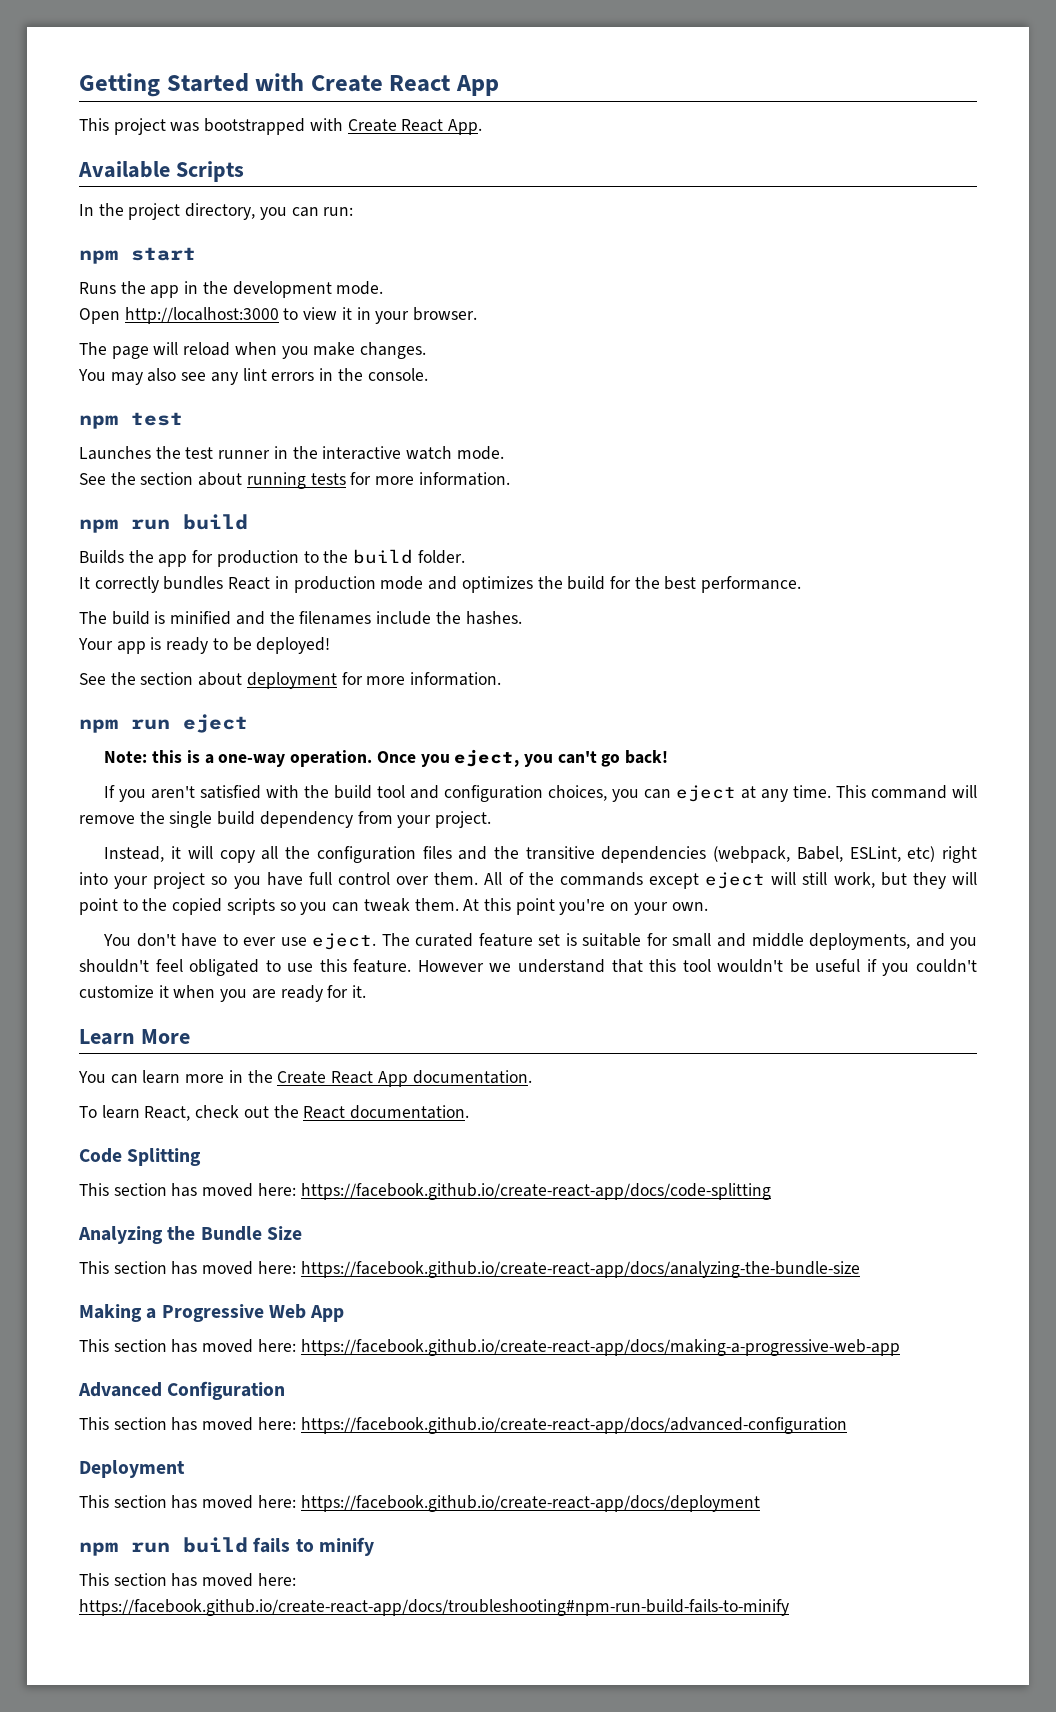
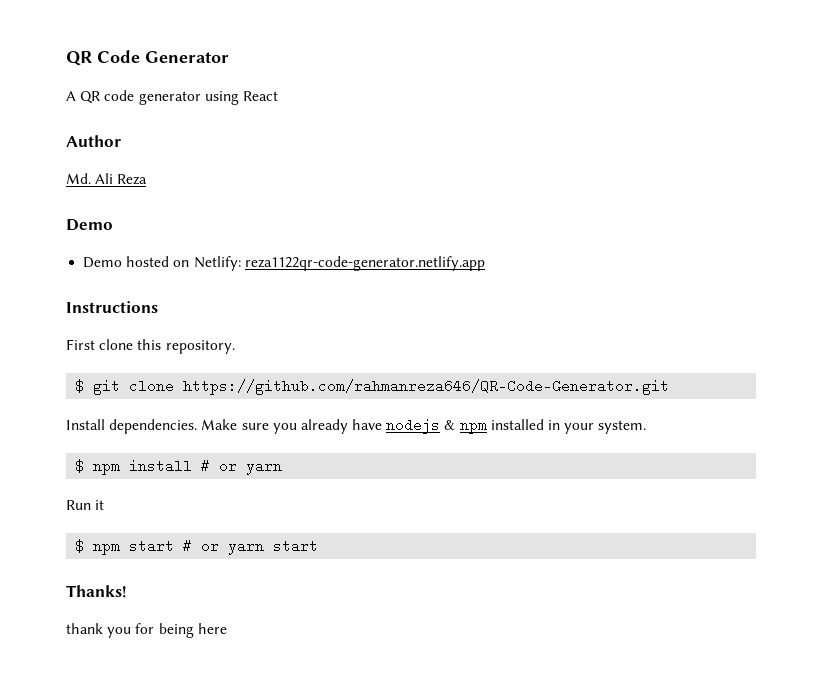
[79,73,500,97] [79,118,483,135] [78,161,244,182] [79,203,354,220] [79,247,196,264] [79,281,384,298] [79,307,478,324] [79,342,427,359] [78,368,428,385] [79,412,183,429] [79,446,504,460] [79,472,510,489] [79,514,248,533] [79,549,465,567] [79,576,802,593] [79,611,522,625] [78,637,331,654] [79,672,502,689] [79,714,248,733] [104,749,669,767] [104,785,977,802] [79,811,492,828] [104,846,977,863] [79,872,977,889] [79,898,708,915] [103,933,978,950] [79,959,977,976] [79,985,367,1002] [79,1029,190,1045] [78,1070,532,1087] [79,1105,470,1121] [79,1148,202,1166] [79,1183,771,1200] [78,1226,302,1244] [79,1261,860,1278] [79,1304,345,1322] [79,1339,900,1356] [78,1381,286,1400] [79,1417,847,1434] [79,1460,185,1478] [79,1495,760,1512] [79,1537,374,1556] [79,1573,296,1587] [79,1599,789,1616] Getting Started with Create React App // This project was bootstrapped with Create React App. // Available Scripts // In the project directory, you can run: // npm start // Runs the app in the development mode. // Open http://localhost:3000 to view it in your browser. // The page will reload when you make changes. // You may also see any lint errors in the console. // npm test // Launches the test runner in the interactive watch mode. // See the section about running tests for more information. // npm run build // Builds the app for production to the build folder. // It correctly bundles React in production mode and optimizes the build for the best performance. // The build is minified and the filenames include the hashes. // Your app is ready to be deployed! // See the section about deployment for more information. // npm run eject // Note: this is a one-way operation. Once you eject, you can't go back! // If you aren't satisfied with the build tool and configuration choices, you can eject at any time. This command will remove the single build dependency from your project. // Instead, it will copy all the configuration files and the transitive dependencies (webpack, Babel, ESLint, etc) right into your project so you have full control over them. All of the commands except eject will still work, but they will point to the copied scripts so you can tweak them. At this point you're on your own. // You don't have to ever use eject. The curated feature set is suitable for small and middle deployments, and you shouldn't feel obligated to use this feature. However we understand that this tool wouldn't be useful if you couldn't customize it when you are ready for it. // Learn More // You can learn more in the Create React App documentation. // To learn React, check out the React documentation. // Code Splitting // This section has moved here: https://facebook.github.io/create-react-app/docs/code-splitting // Analyzing the Bundle Size // This section has moved here: https://facebook.github.io/create-react-app/docs/analyzing-the-bundle-size // Making a Progressive Web App // This section has moved here: https://facebook.github.io/create-react-app/docs/making-a-progressive-web-app // Advanced Configuration // This section has moved here: https://facebook.github.io/create-react-app/docs/advanced-configuration // Deployment // This section has moved here: https://facebook.github.io/create-react-app/docs/deployment // npm run build fails to minify // This section has moved here: https://facebook.github.io/create-react-app/docs/troubleshooting#npm-run-build-fails-to-minify -> [66,50,229,66] [66,90,278,105] [66,135,121,147] [66,173,148,185] [66,219,113,231] [83,256,485,271] [66,301,158,313] [66,339,235,354] [75,379,670,395] [66,418,647,434] [75,459,283,475] [66,500,105,510] [75,539,319,555] [66,585,127,598] [66,623,227,638] QR Code Generator // A QR code generator using React // Author // Md. Ali Reza // Demo // Demo hosted on Netlify: reza1122qr-code-generator.netlify.app // Instructions // First clone this repository. // $ git clone https://github.com/rahmanreza646/QR-Code-Generator.git // Install dependencies. Make sure you already have nodejs & npm installed in your system. // $ npm install # or yarn // Run it // $ npm start # or yarn start // Thanks! // thank you for being here

